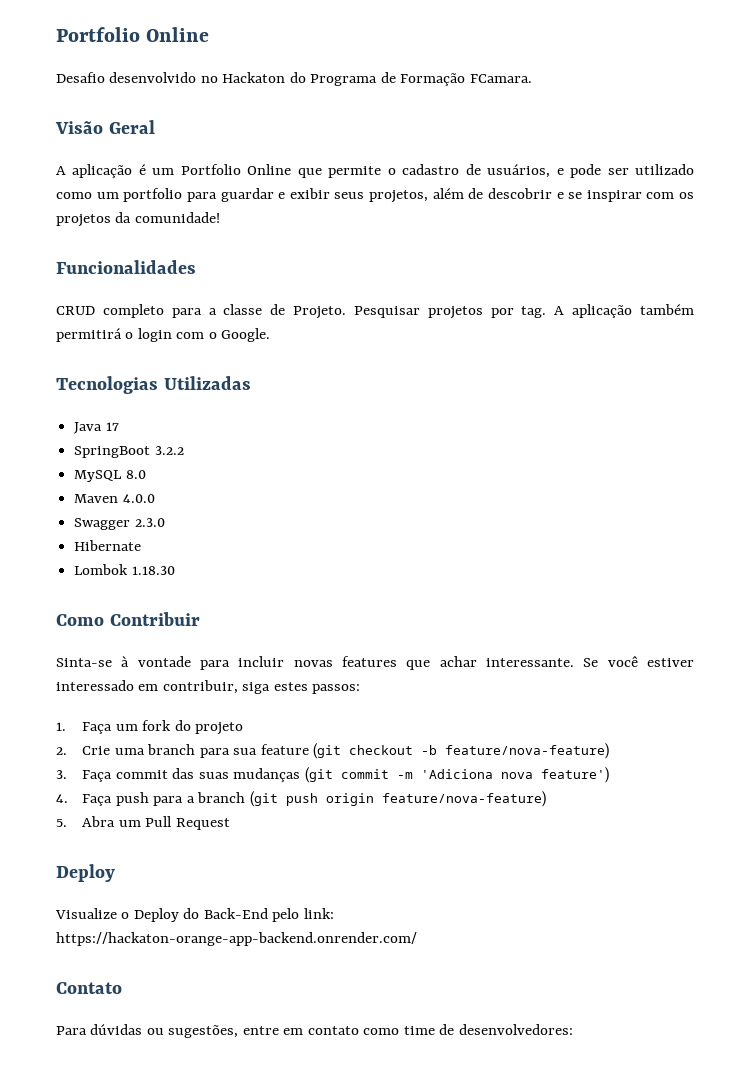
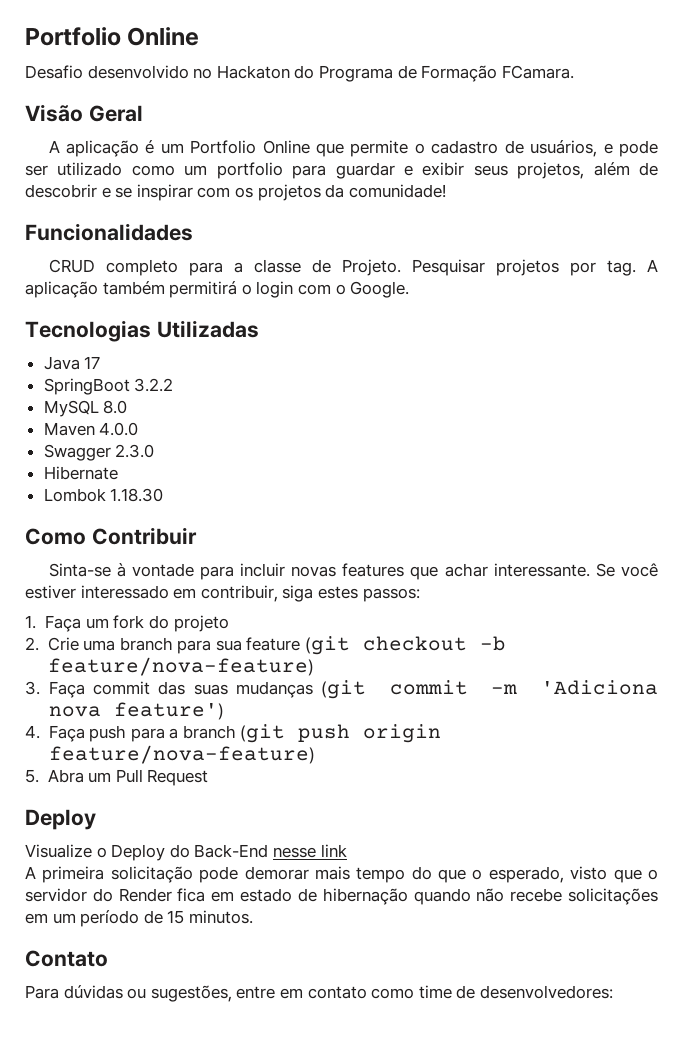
[272,908,334,922] [56,932,417,946] pelo link: https://hackaton-orange-app-backend.onrender.com/ -> [272,844,347,858] [25,866,658,883] [25,888,658,905] [25,910,253,927] nesse link // A primeira solicitação pode demorar mais tempo do que o esperado, visto que o servidor do Render fica em estado de hibernação quando não recebe solicitações em um período de 15 minutos.

